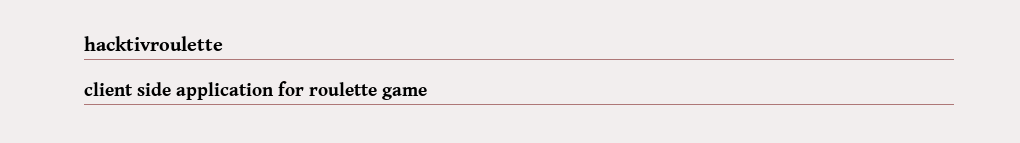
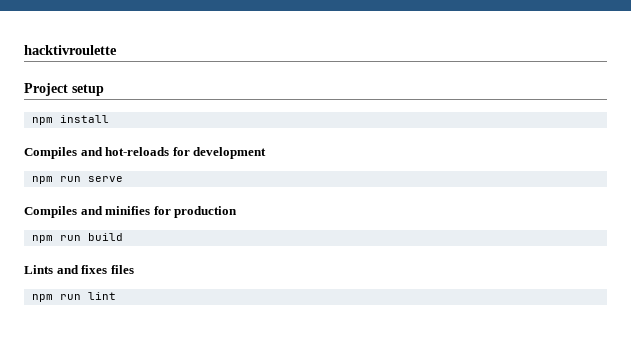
[84,81,427,100] client side application for roulette game -> [24,83,104,96] [31,115,109,125] [24,147,267,159] [31,176,123,184] [24,206,238,218] [31,233,123,243] [24,265,134,274] [31,292,116,302] Project setup // npm install // Compiles and hot-reloads for development // npm run serve // Compiles and minifies for production // npm run build // Lints and fixes files // npm run lint

